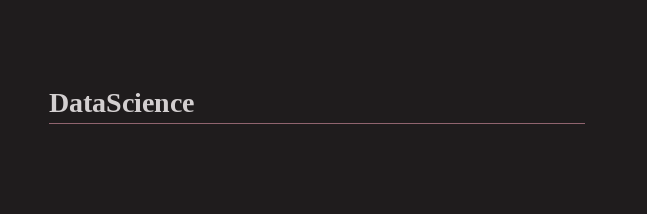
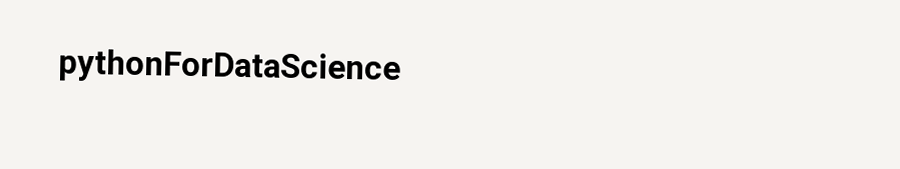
[49,93,194,112] DataScience -> [58,48,401,88] pythonForDataScience

